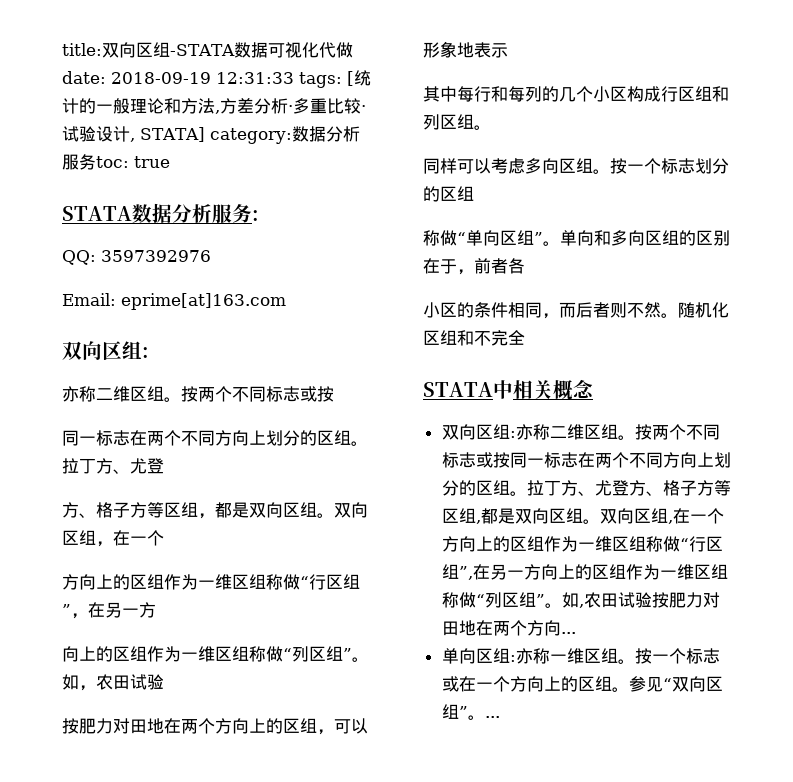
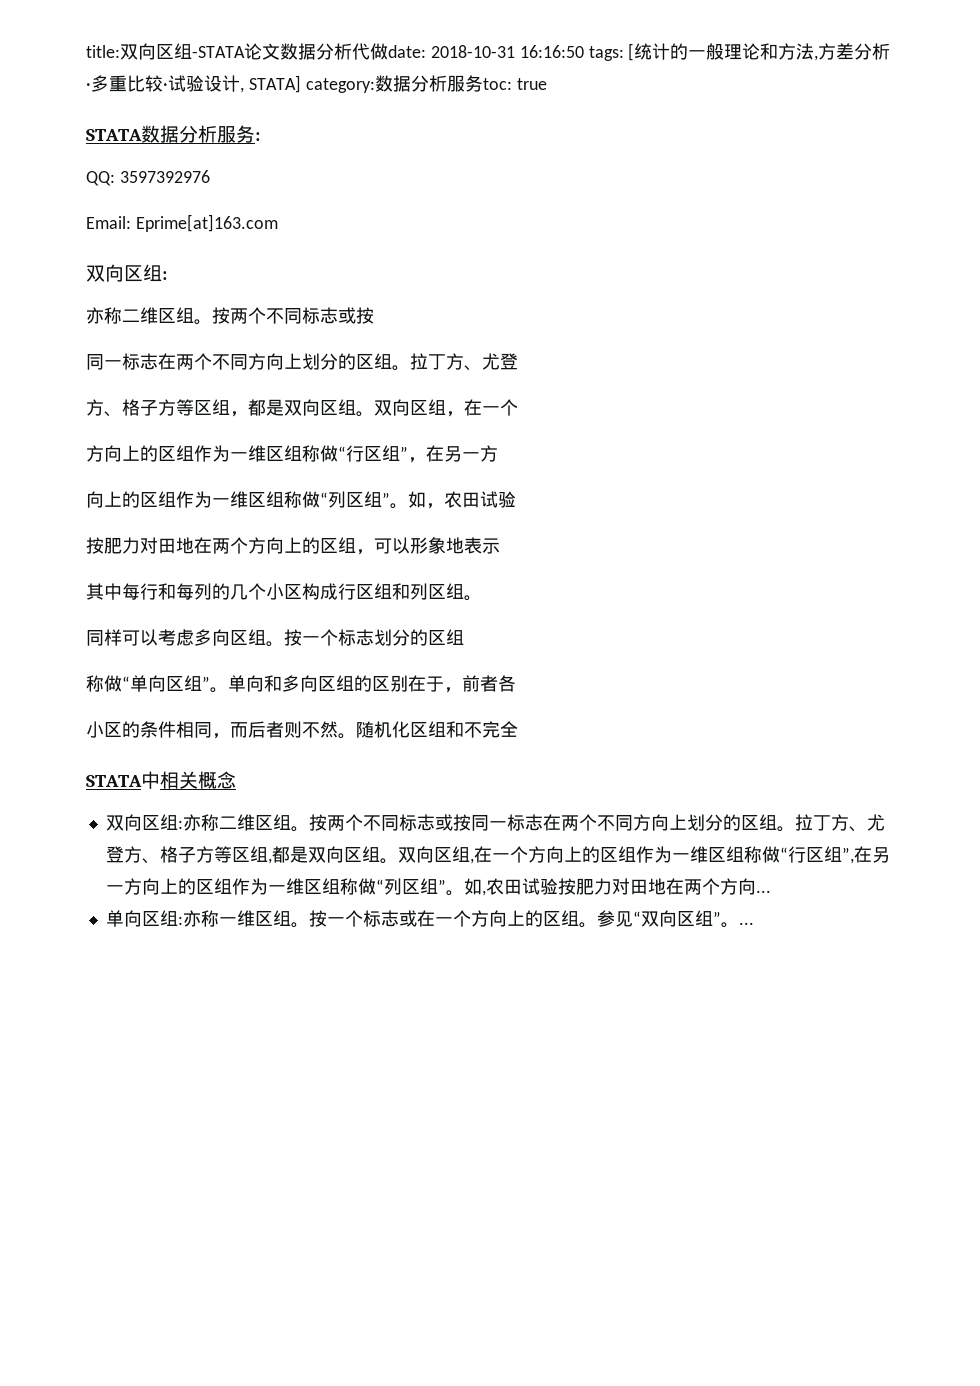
[233,42,353,58] [62,71,294,84] 数据可视化代做date: 2018-09-19 12:31:33 -> [244,43,584,60] 论文数据分析代做date: 2018-10-31 16:16:50
[121,293,286,310] eprime[at]163.com -> [135,214,278,232] Eprime[at]163.com

